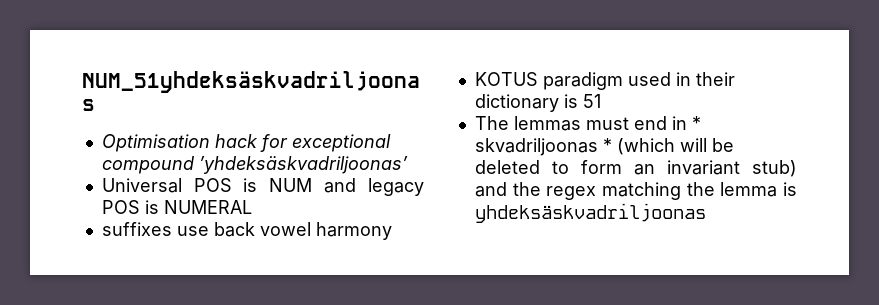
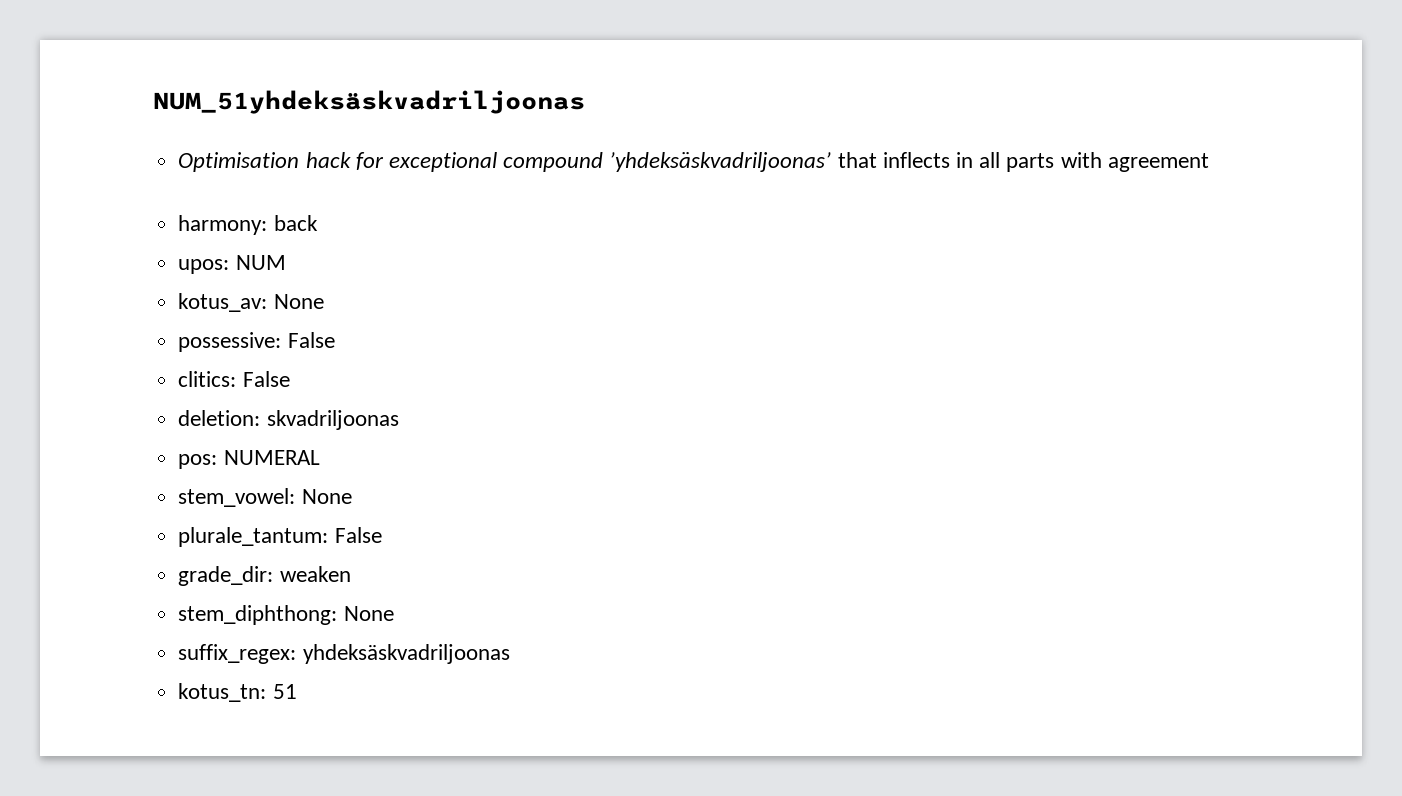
[101,178,424,196] [101,200,252,214] [101,222,392,240] [474,72,735,90] [474,94,601,112] [474,116,701,131] [474,138,734,156] [474,160,797,177] [474,182,797,200] [474,203,706,223] // Universal POS is NUM and legacy POS is NUMERAL // suffixes use back vowel harmony // KOTUS paradigm used in their dictionary is 51 // The lemmas must end in * skvadriljoonas * (which will be deleted to form an invariant stub) and the regex matching the lemma is yhdeksäskvadriljoonas -> [837,152,1209,172] [178,215,318,235] [178,255,286,274] [178,293,324,312] [178,332,335,352] [178,371,290,387] [178,410,399,430] [178,450,320,469] [178,488,352,507] [178,527,382,547] [178,566,351,586] [178,605,394,625] [178,644,510,664] [178,683,297,702] that inflects in all parts with agreement // harmony: back // upos: NUM // kotus_av: None // possessive: False // clitics: False // deletion: skvadriljoonas // pos: NUMERAL // stem_vowel: None // plurale_tantum: False // grade_dir: weaken // stem_diphthong: None // suffix_regex: yhdeksäskvadriljoonas // kotus_tn: 51

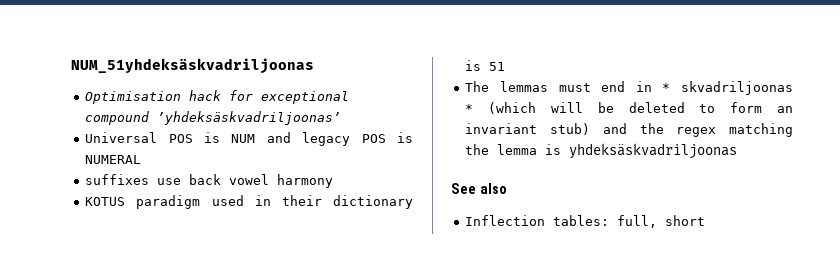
[837,152,1209,172] [178,215,318,235] [178,255,286,274] [178,293,324,312] [178,332,335,352] [178,371,290,387] [178,410,399,430] [178,450,320,469] [178,488,352,507] [178,527,382,547] [178,566,351,586] [178,605,394,625] [178,644,510,664] [178,683,297,702] that inflects in all parts with agreement // harmony: back // upos: NUM // kotus_av: None // possessive: False // clitics: False // deletion: skvadriljoonas // pos: NUMERAL // stem_vowel: None // plurale_tantum: False // grade_dir: weaken // stem_diphthong: None // suffix_regex: yhdeksäskvadriljoonas // kotus_tn: 51 -> [85,132,413,146] [85,155,142,164] [85,174,334,188] [85,195,413,209] [465,60,506,71] [465,81,793,95] [465,102,793,114] [465,123,793,137] [465,143,738,159] [451,183,507,194] [465,215,706,228] // Universal POS is NUM and legacy POS is NUMERAL // suffixes use back vowel harmony // KOTUS paradigm used in their dictionary is 51 // The lemmas must end in * skvadriljoonas * (which will be deleted to form an invariant stub) and the regex matching the lemma is yhdeksäskvadriljoonas // See also // Inflection tables: full, short

